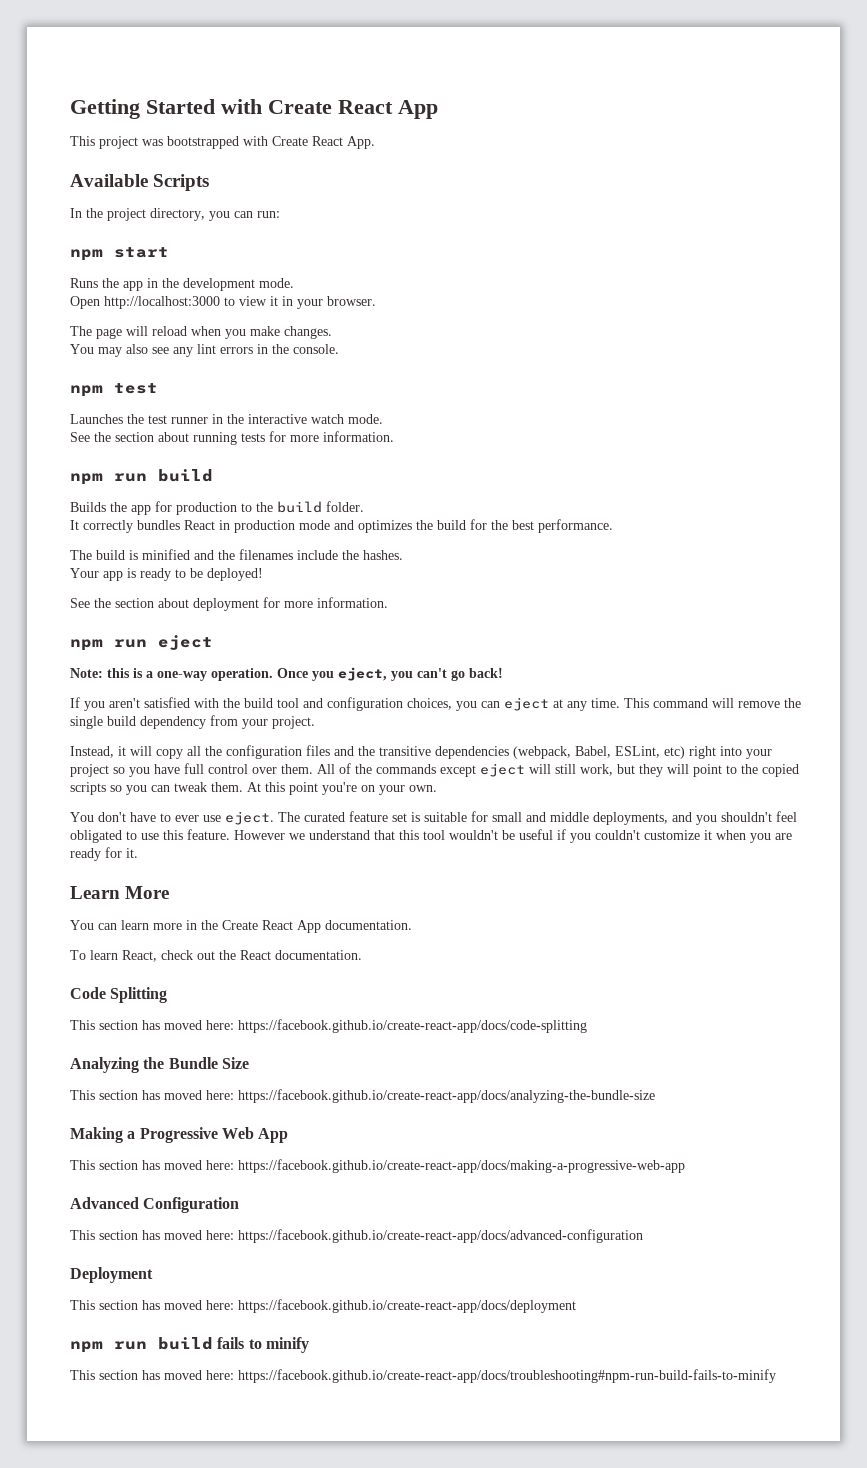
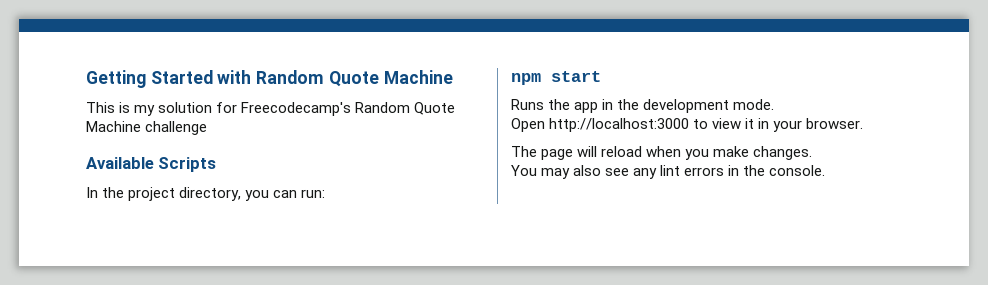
[268,100,438,119] [70,136,375,149] Create React App // This project was bootstrapped with Create React App. -> [256,70,453,87] [86,102,456,116] [86,121,208,135] Random Quote Machine // This is my solution for Freecodecamp's Random Quote Machine challenge
[70,383,158,397] [70,414,383,424] [70,431,394,445] [70,469,213,485] [70,501,364,515] [70,519,613,533] [70,549,403,560] [70,568,263,581] [70,597,388,611] [70,635,213,651] [70,667,503,681] [70,697,801,711] [70,715,315,729] [70,745,772,759] [70,763,799,777] [70,782,437,795] [70,811,797,825] [70,829,792,843] [70,847,138,861] [70,886,170,899] [70,920,412,933] [70,950,362,962] [70,987,168,1003] [70,1019,587,1033] [70,1057,249,1073] [70,1089,655,1103] [70,1127,289,1143] [70,1159,685,1173] [70,1197,240,1213] [70,1229,643,1243] [70,1267,153,1283] [70,1299,576,1313] [70,1337,309,1353] [70,1369,776,1383] // npm test // Launches the test runner in the interactive watch mode. // See the section about running tests for more information. // npm run build // Builds the app for production to the build folder. // It correctly bundles React in production mode and optimizes the build for the best performance. // The build is minified and the filenames include the hashes. // Your app is ready to be deployed! // See the section about deployment for more information. // npm run eject // Note: this is a one-way operation. Once you eject, you can't go back! // If you aren't satisfied with the build tool and configuration choices, you can eject at any time. This command will remove the single build dependency from your project. // Instead, it will copy all the configuration files and the transitive dependencies (webpack, Babel, ESLint, etc) right into your project so you have full control over them. All of the commands except eject will still work, but they will point to the copied scripts so you can tweak them. At this point you're on your own. // You don't have to ever use eject. The curated feature set is suitable for small and middle deployments, and you shouldn't feel obligated to use this feature. However we understand that this tool wouldn't be useful if you couldn't customize it when you are ready for it. // Learn More // You can learn more in the Create React App documentation. // To learn React, check out the React documentation. // Code Splitting // This section has moved here: https://facebook.github.io/create-react-app/docs/code-splitting // Analyzing the Bundle Size // This section has moved here: https://facebook.github.io/create-react-app/docs/analyzing-the-bundle-size // Making a Progressive Web App // This section has moved here: https://facebook.github.io/create-react-app/docs/making-a-progressive-web-app // Advanced Configuration // This section has moved here: https://facebook.github.io/create-react-app/docs/advanced-configuration // Deployment // This section has moved here: https://facebook.github.io/create-react-app/docs/deployment // npm run build fails to minify // This section has moved here: https://facebook.github.io/create-react-app/docs/troubleshooting#npm-run-build-fails-to-minify -> (826, 170) none

